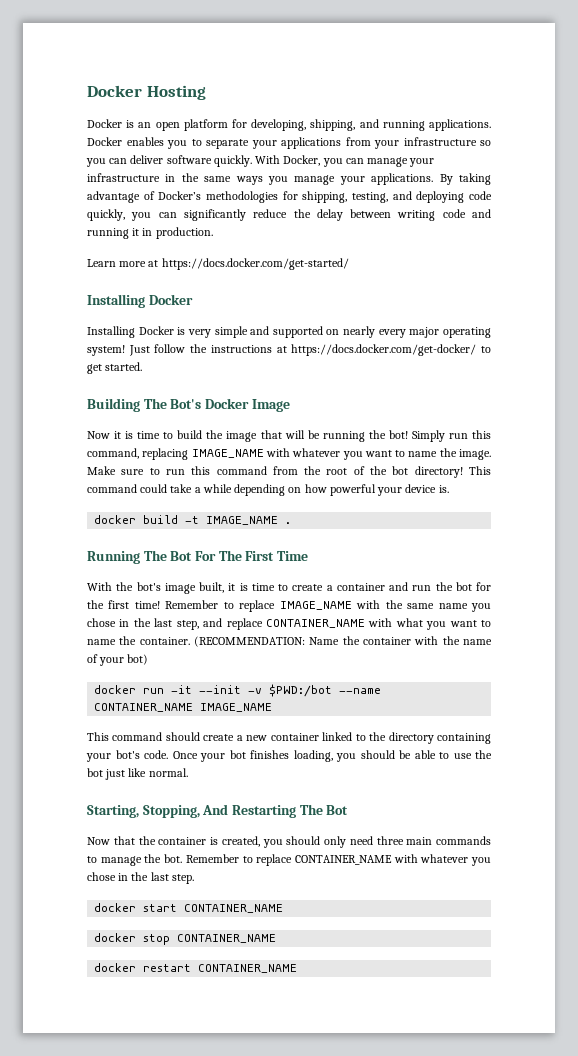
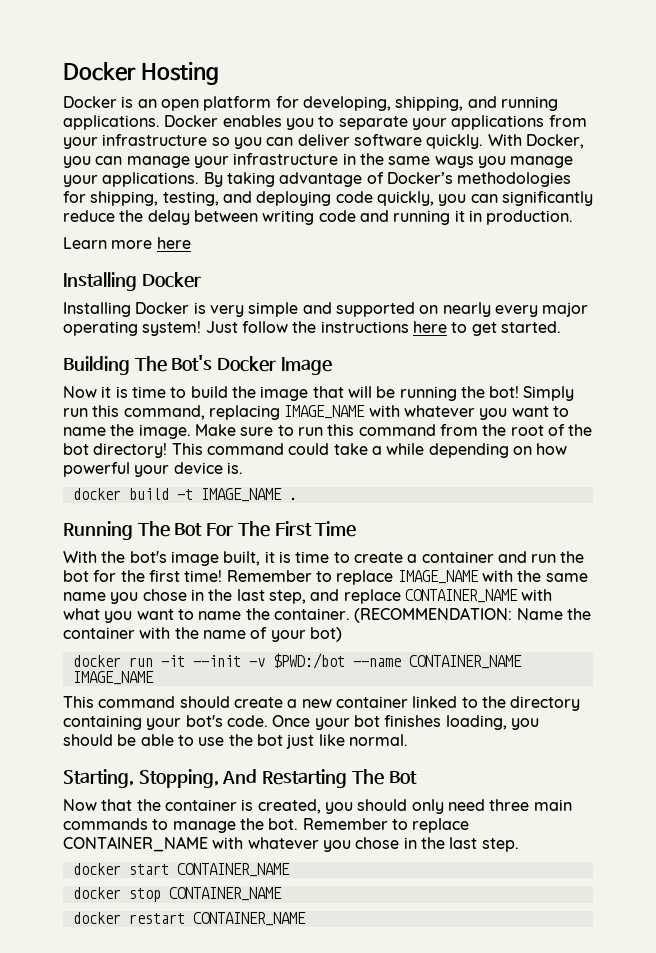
[148,258,349,270] at https://docs.docker.com/get-started/ -> [156,237,191,249] here
[276,344,477,356] at https://docs.docker.com/get-docker/ -> [412,321,447,333] here

